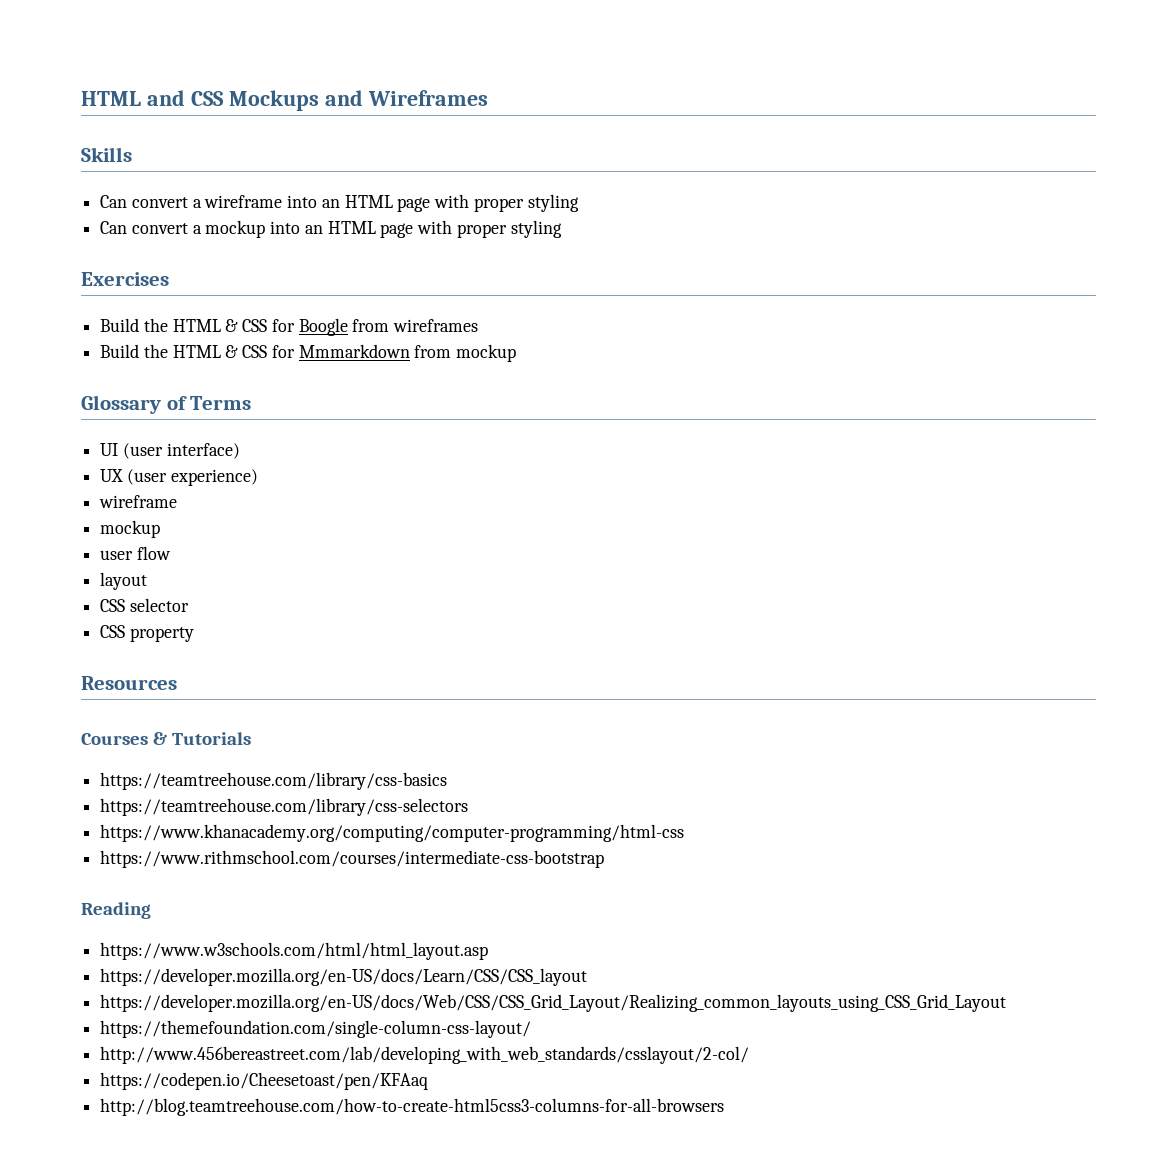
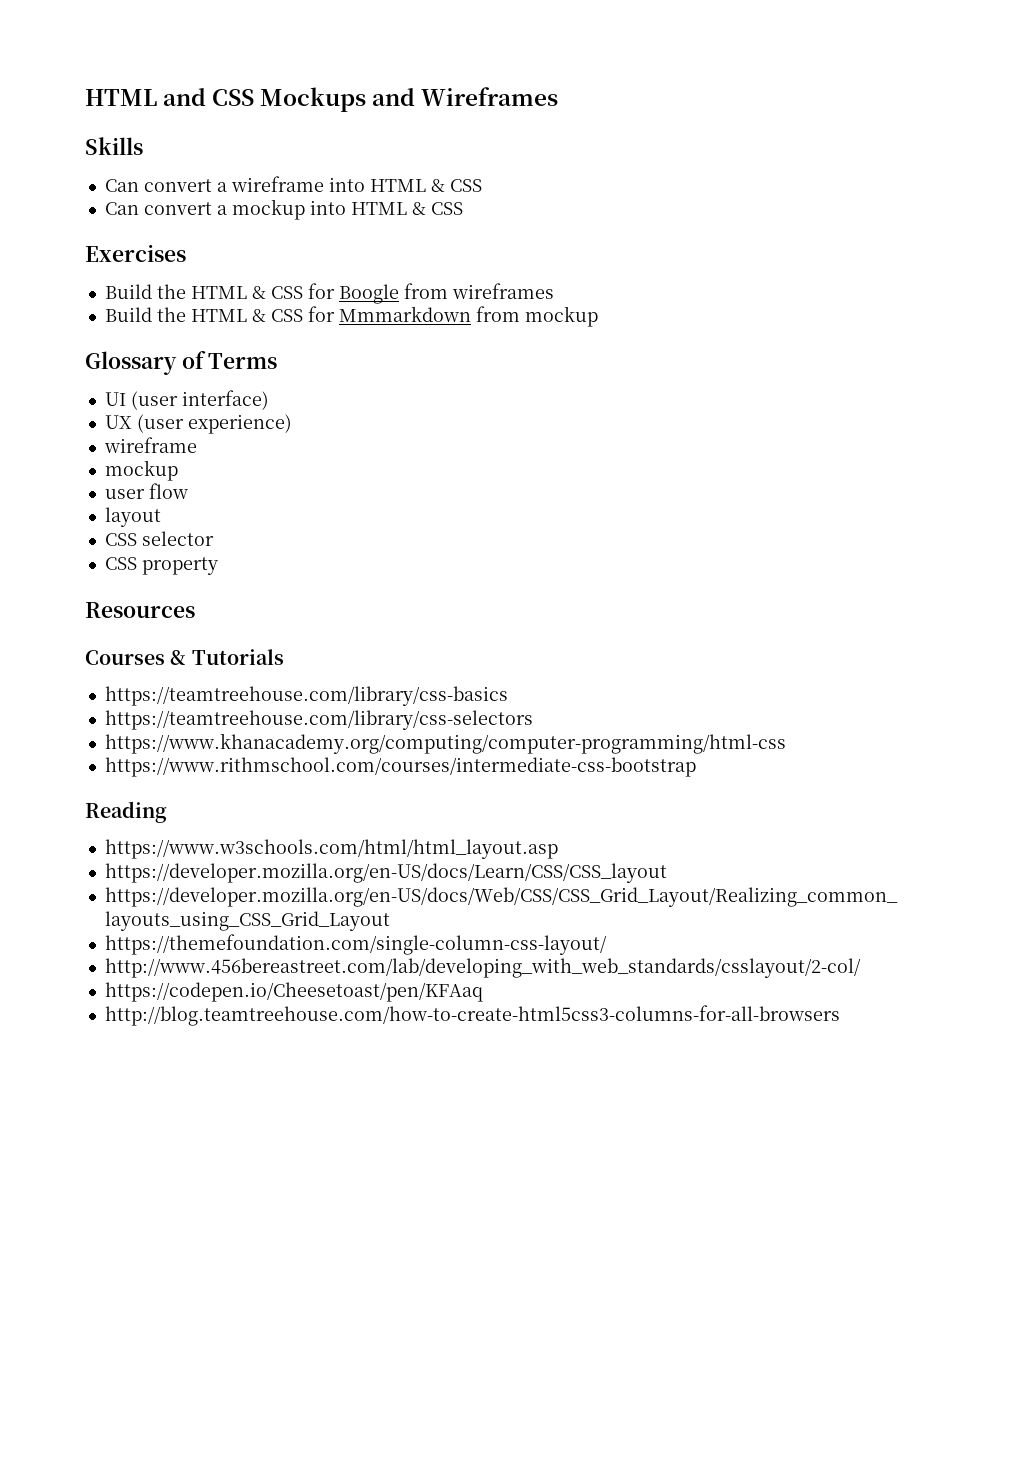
[321,194,579,212] an HTML page with proper styling -> [369,179,482,192] HTML & CSS
[304,220,562,238] an HTML page with proper styling -> [350,202,463,215] HTML & CSS

